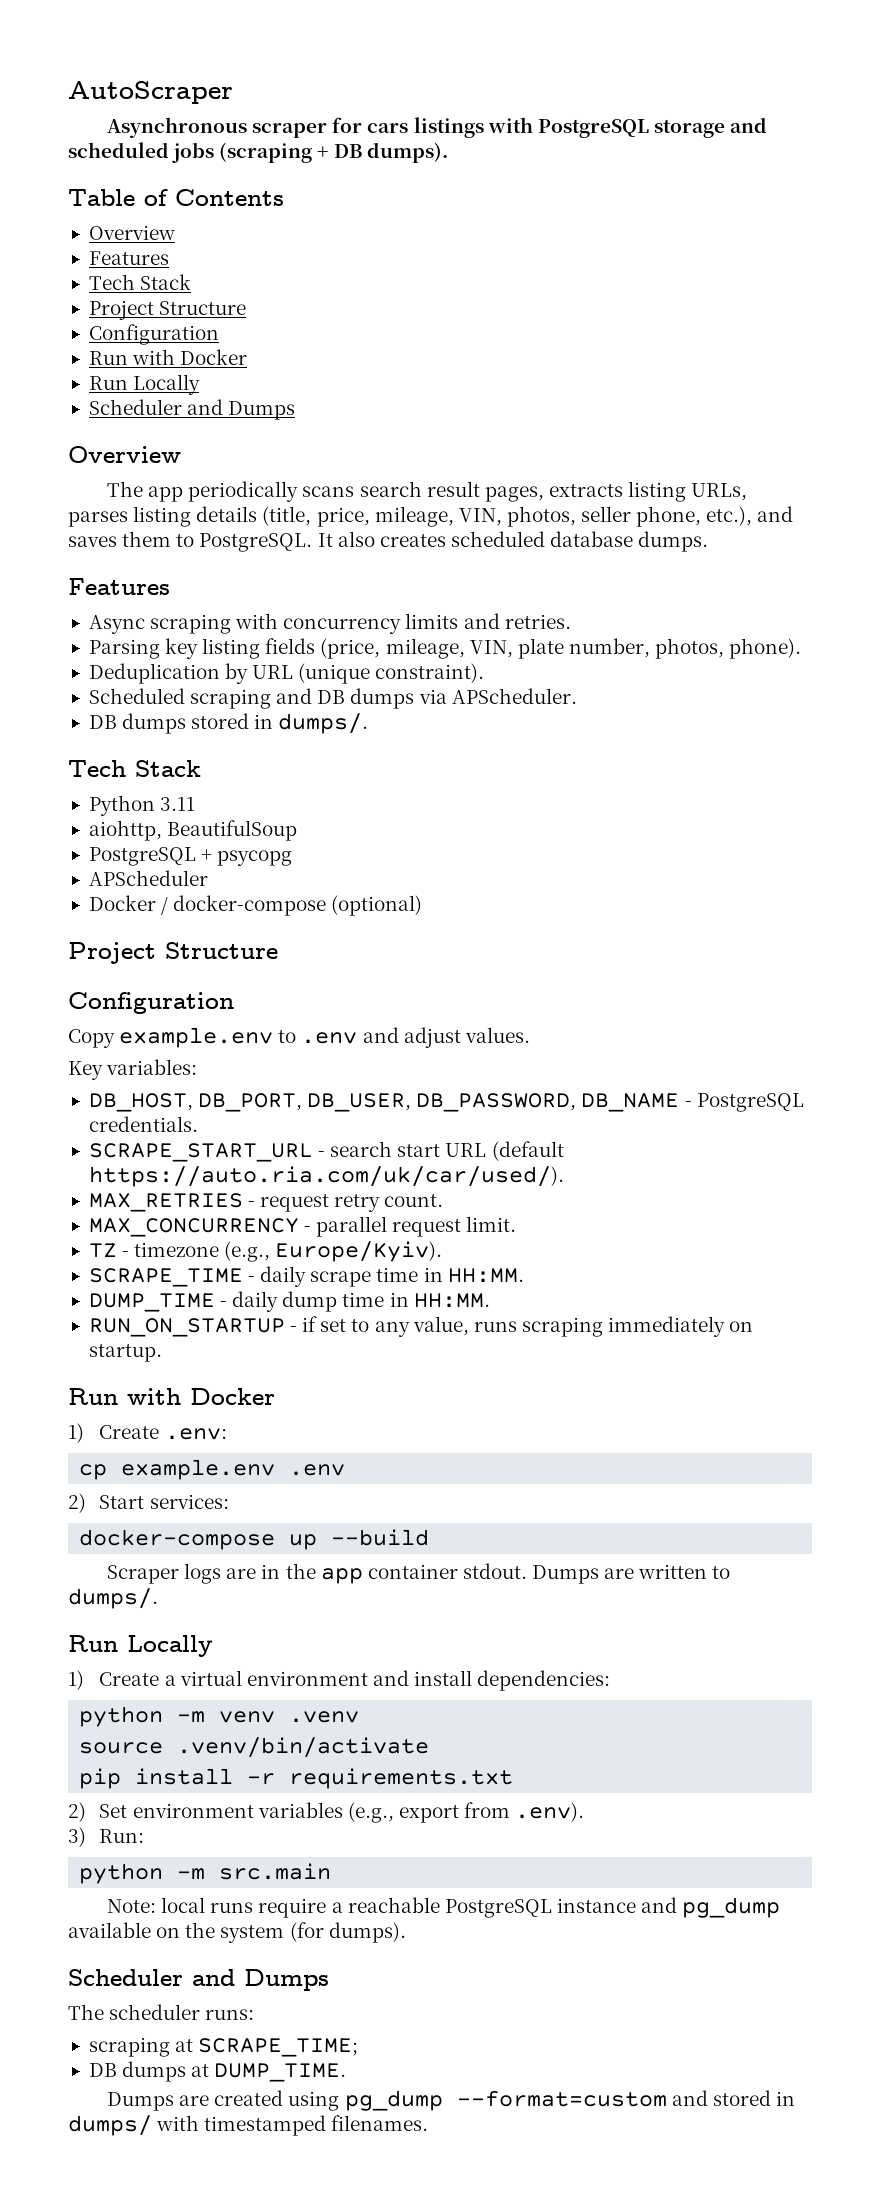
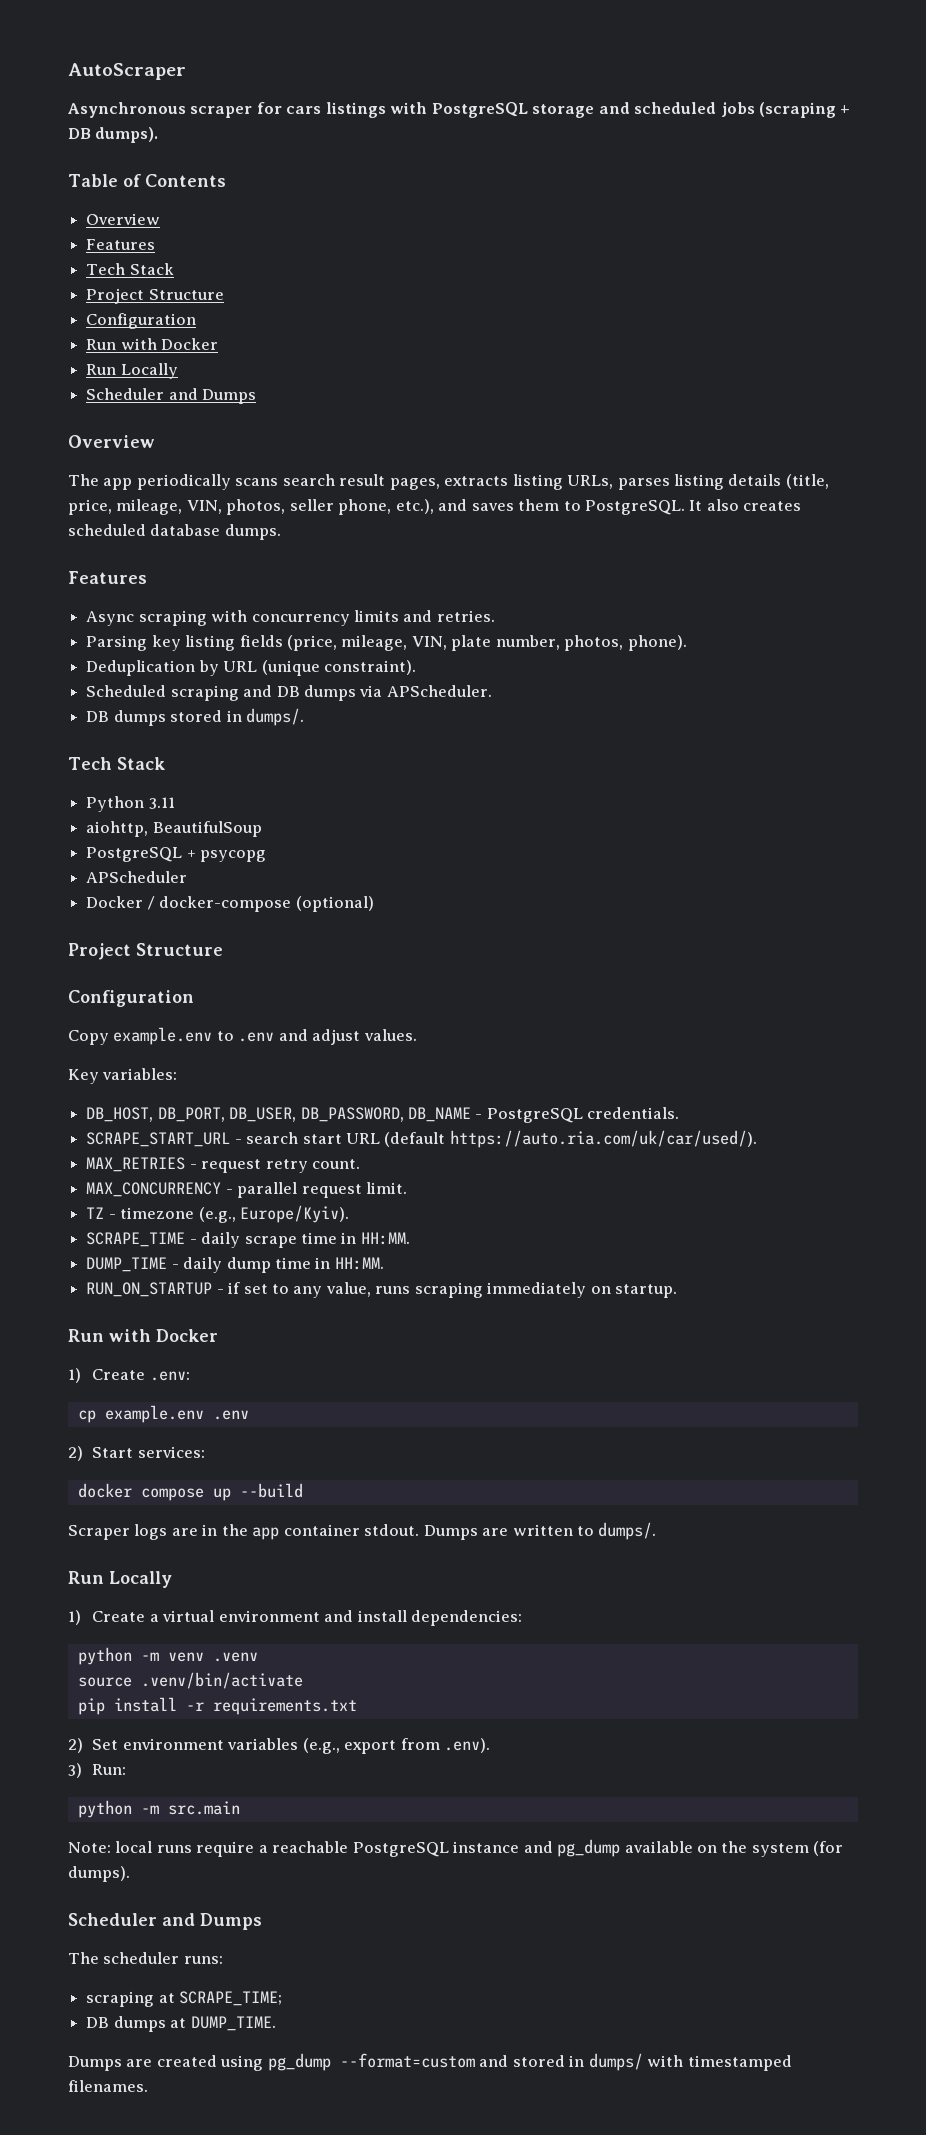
[79,1529,276,1550] docker-compose -> [77,1483,204,1501] docker compose

